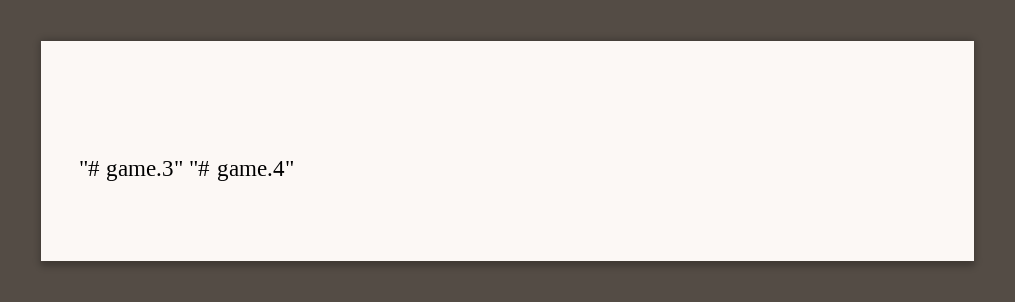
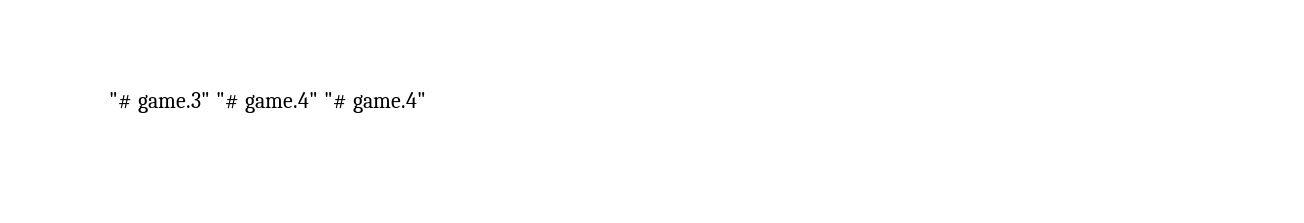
(294, 171) none -> [323,92,426,113] "# game.4"

